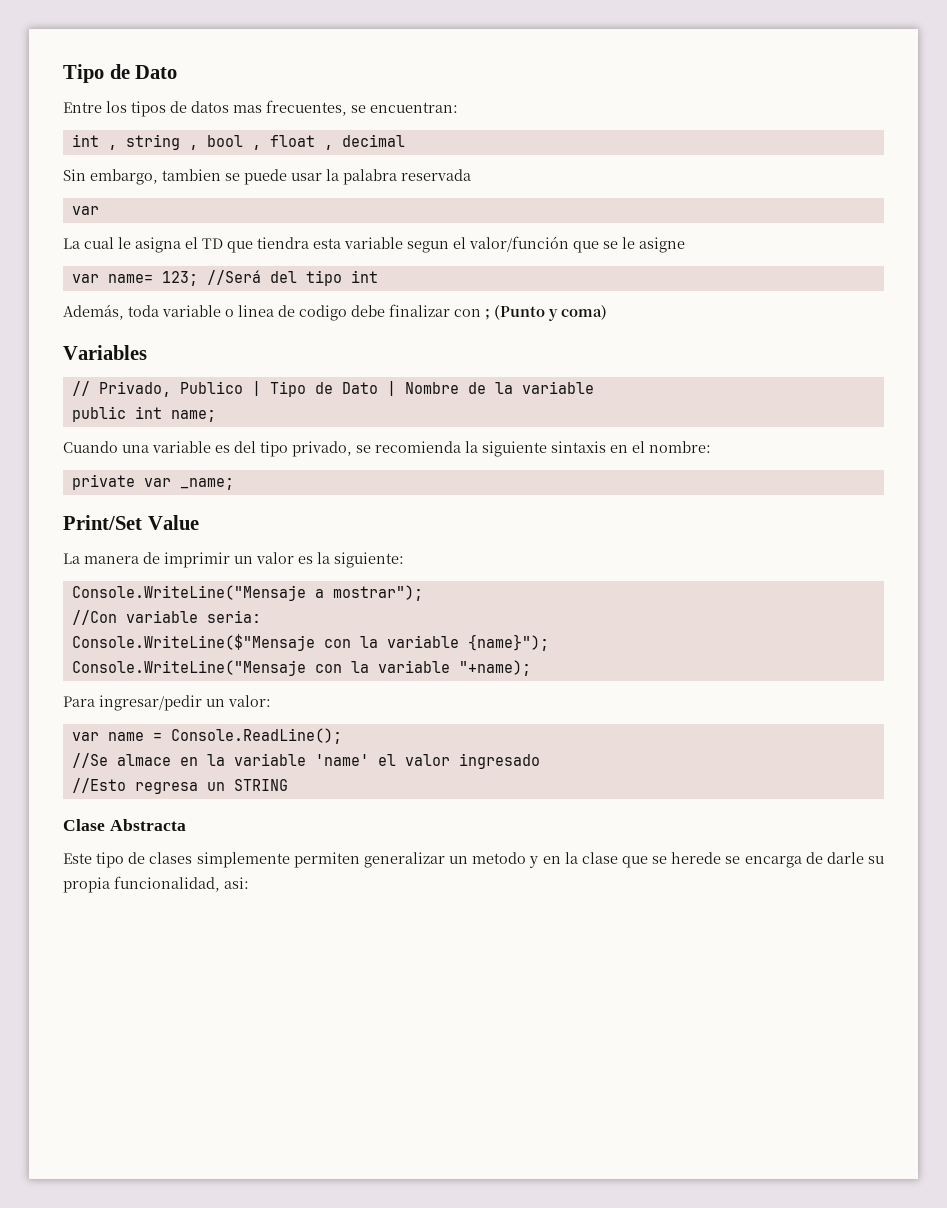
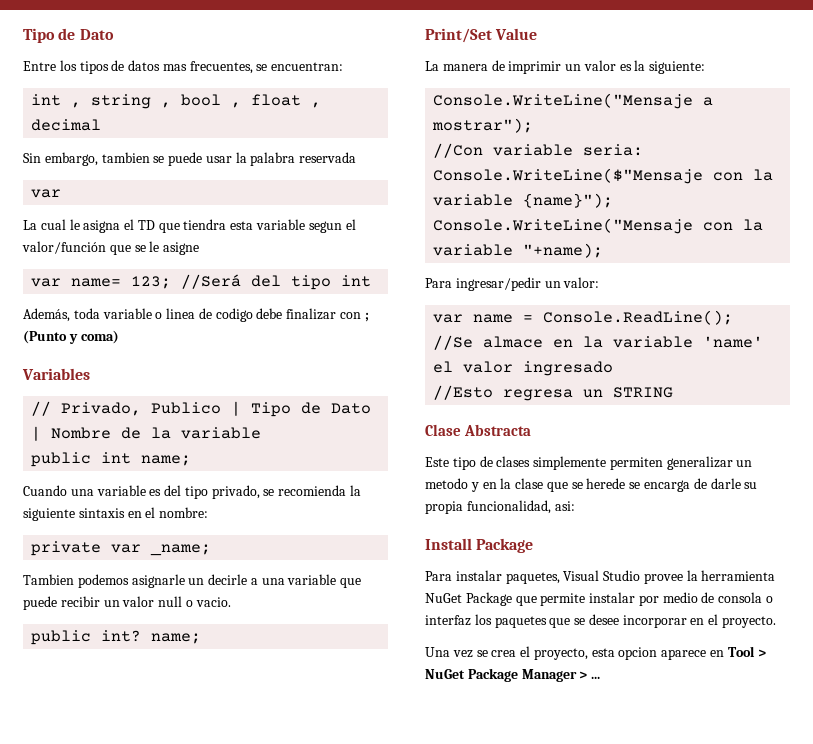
(234, 484) none -> [23,574,362,588] [23,596,231,610] [31,630,202,645] // Tambien podemos asignarle un decirle a una variable que puede recibir un valor null o vacio. // public int? name;
(249, 883) none -> [425,538,534,553] [425,570,776,584] [425,592,774,606] [425,614,777,628] [425,646,766,660] [425,668,601,682] // Install Package // Para instalar paquetes, Visual Studio provee la herramienta NuGet Package que permite instalar por medio de consola o interfaz los paquetes que se desee incorporar en el proyecto. // Una vez se crea el proyecto, esta opcion aparece en Tool > NuGet Package Manager > ...

